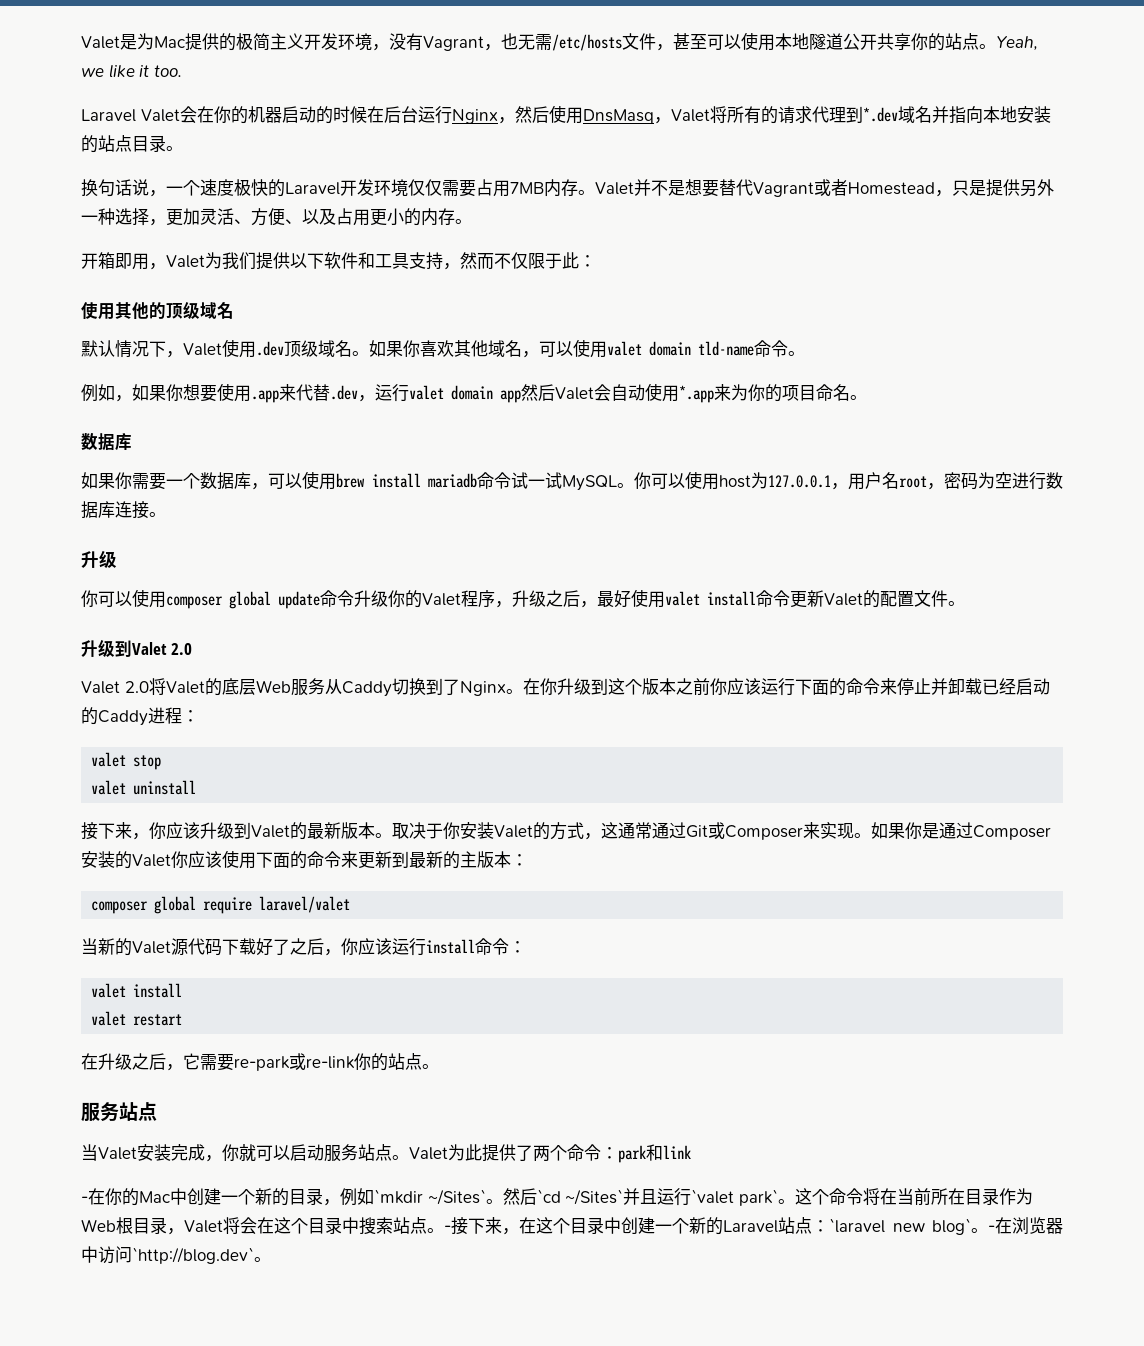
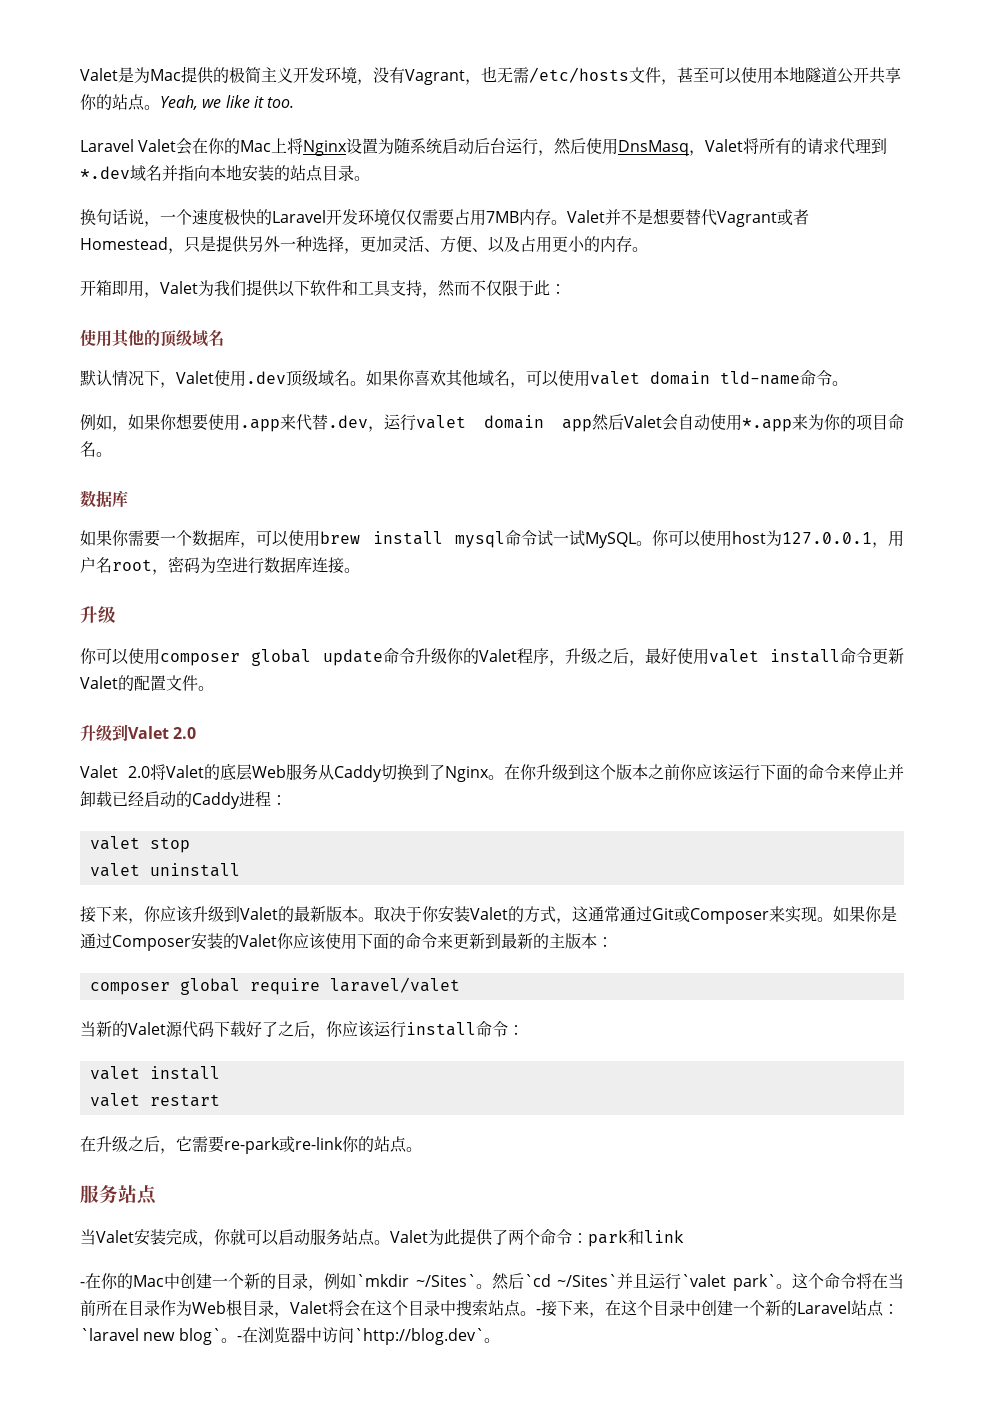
[247,106,384,124] 机器启动的时候在 -> [240,138,475,156] Mac上将Nginx设置为随系统启动
[451,109,498,124] Nginx -> (539, 146) none
[428,473,477,488] mariadb -> [455,531,505,548] mysql

